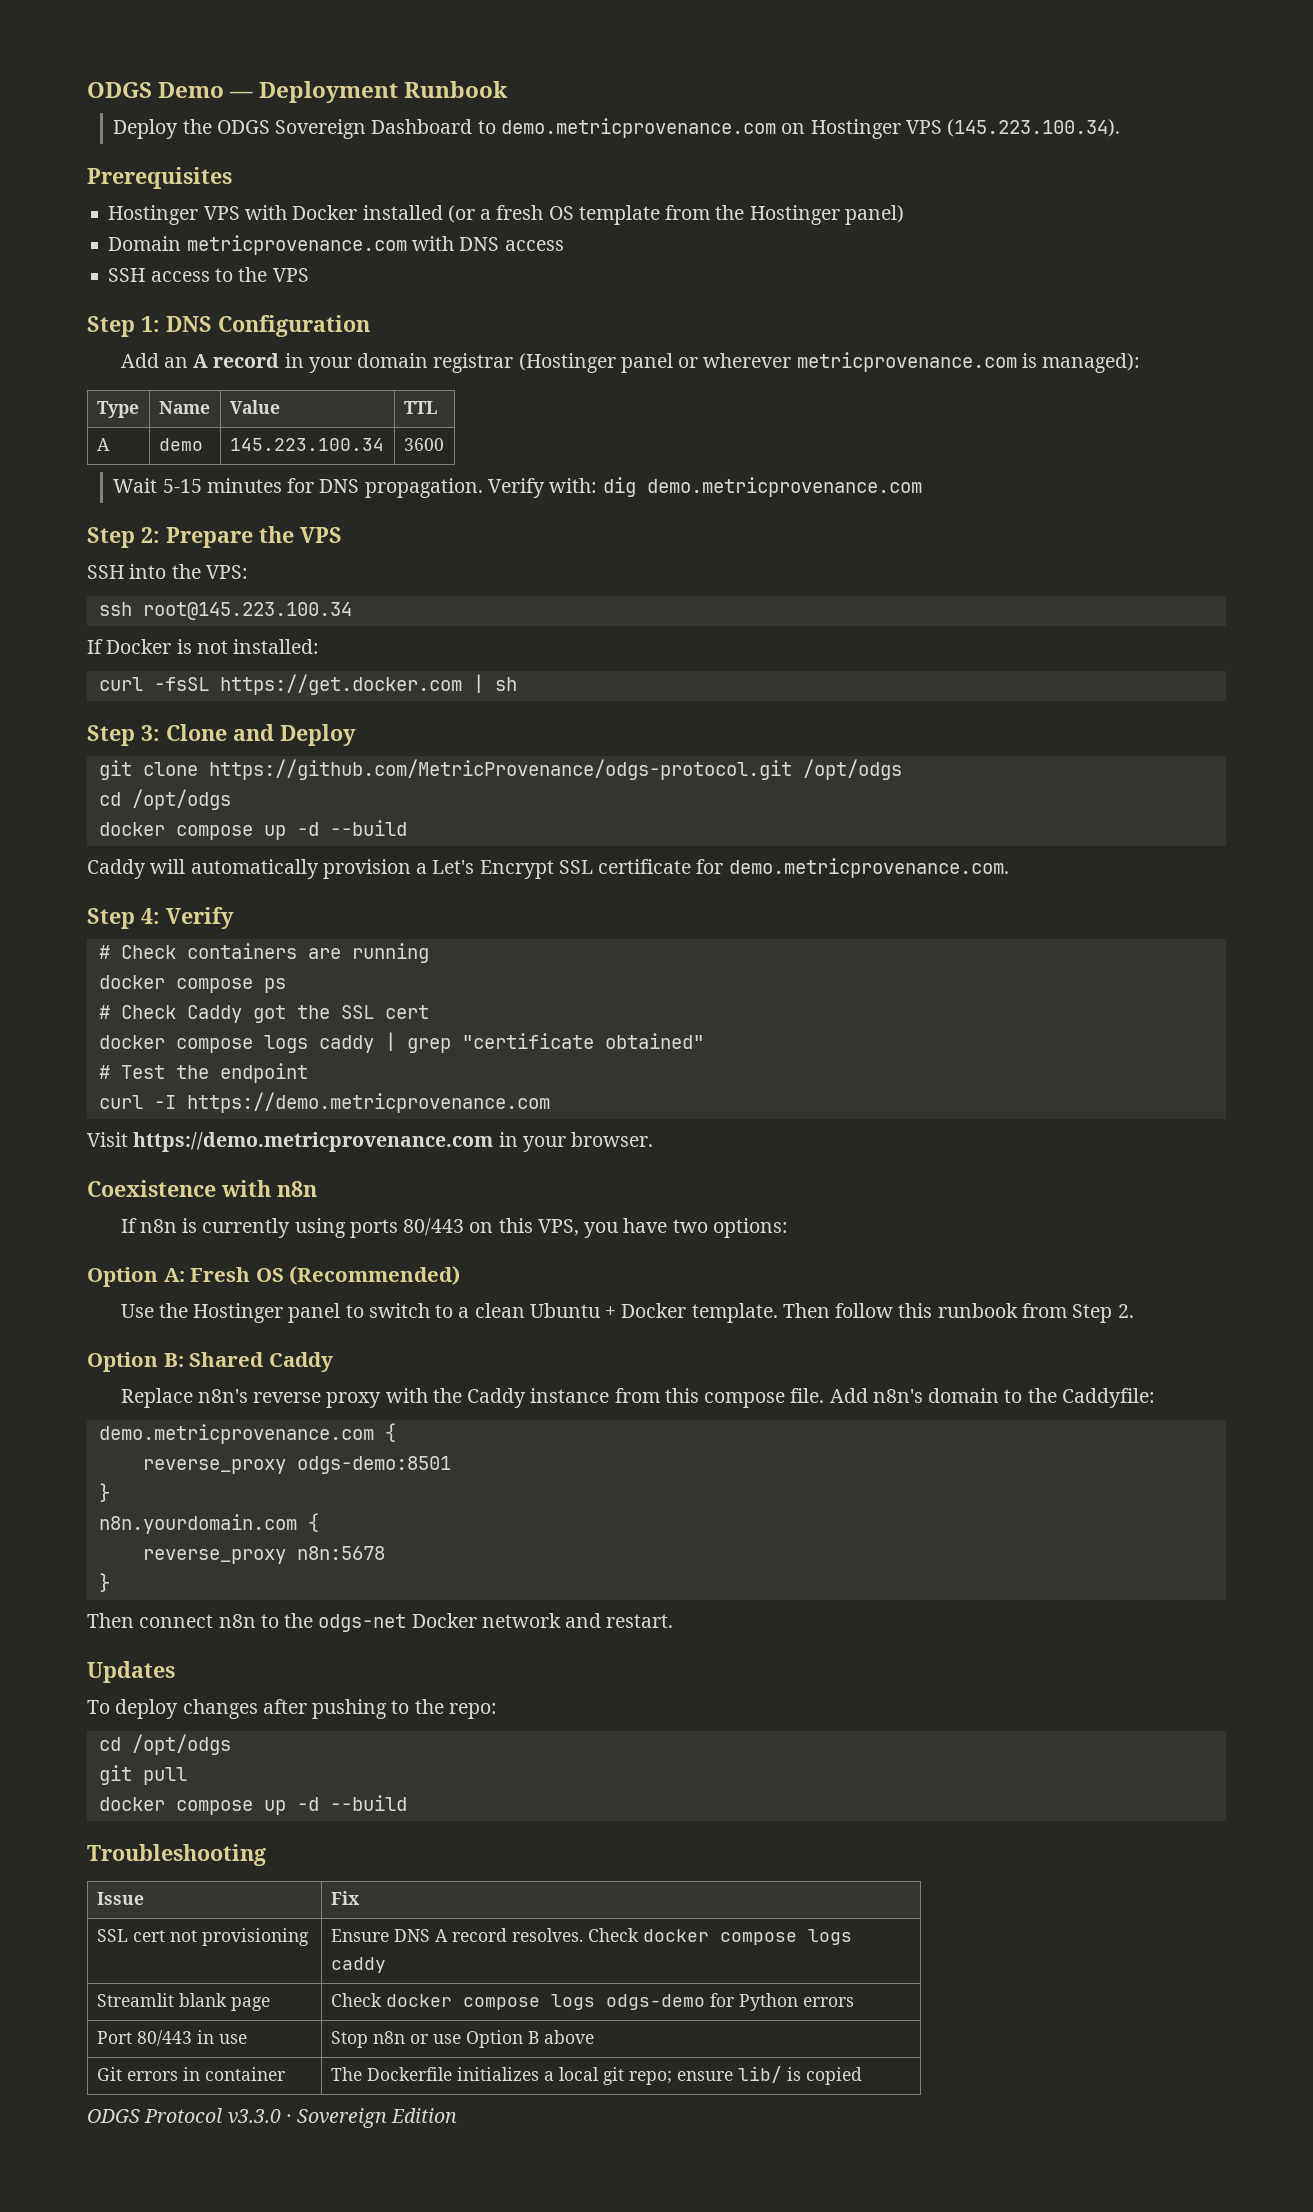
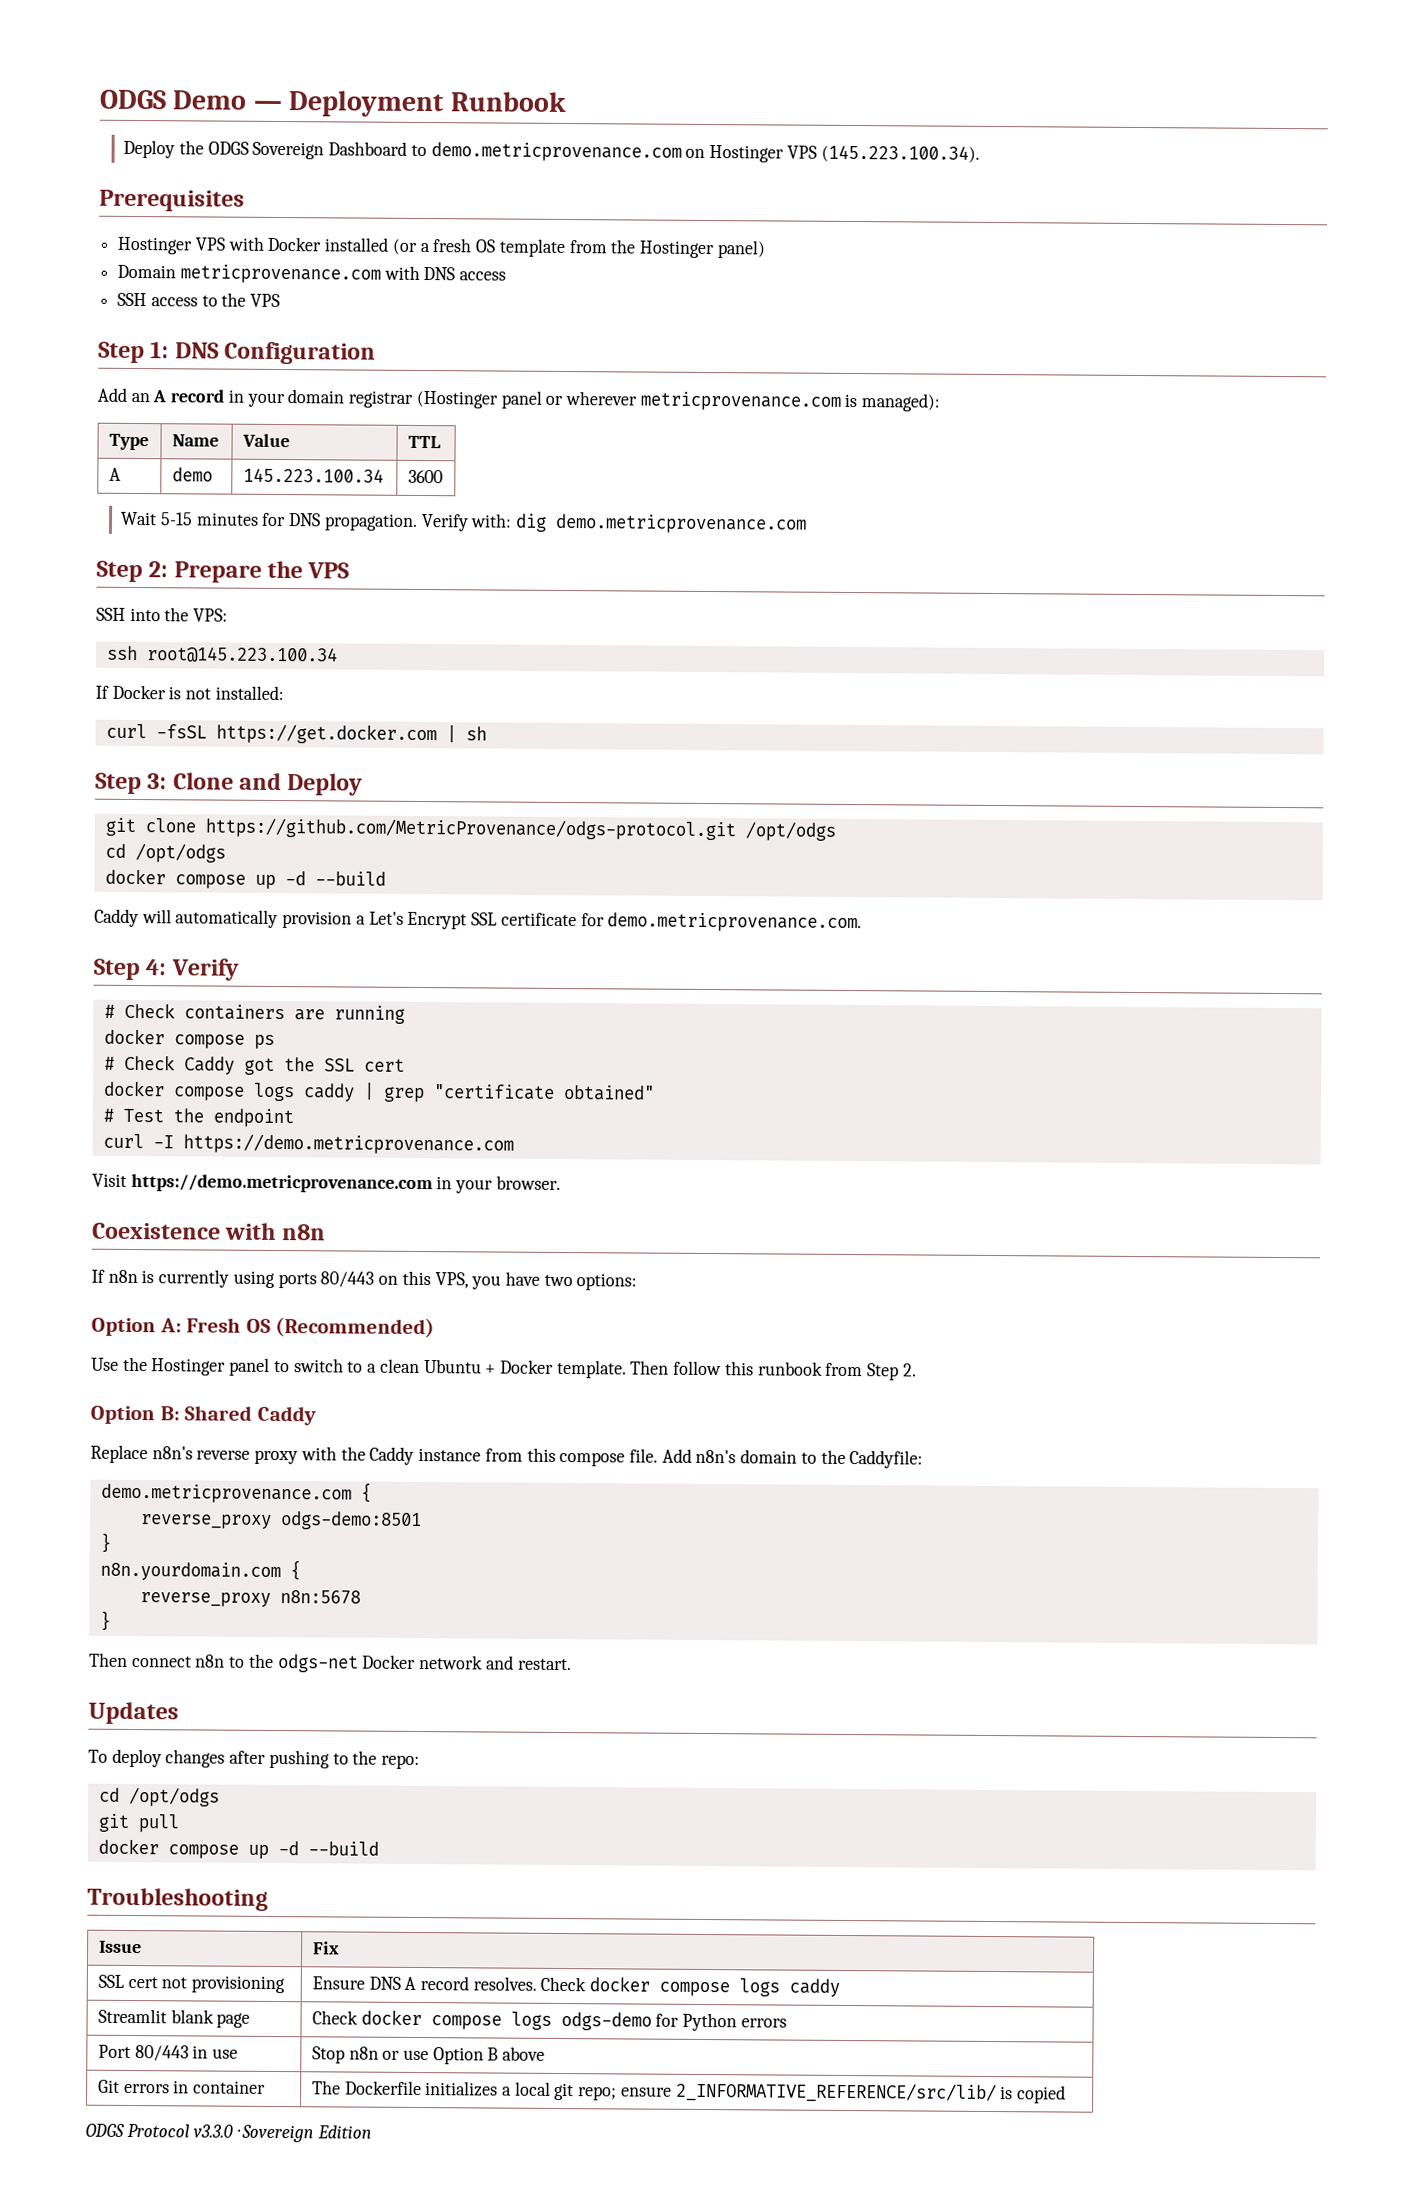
[737,2066,782,2083] lib/ -> [675,2081,997,2104] 2_INFORMATIVE_REFERENCE/src/lib/

